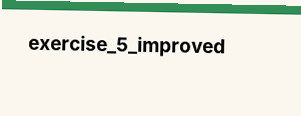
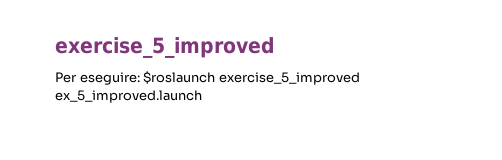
[28,34,226,58] exercise_5_improved -> [55,37,275,58] [55,71,360,85] [55,90,202,103] exercise_5_improved // Per eseguire: $roslaunch exercise_5_improved ex_5_improved.launch

